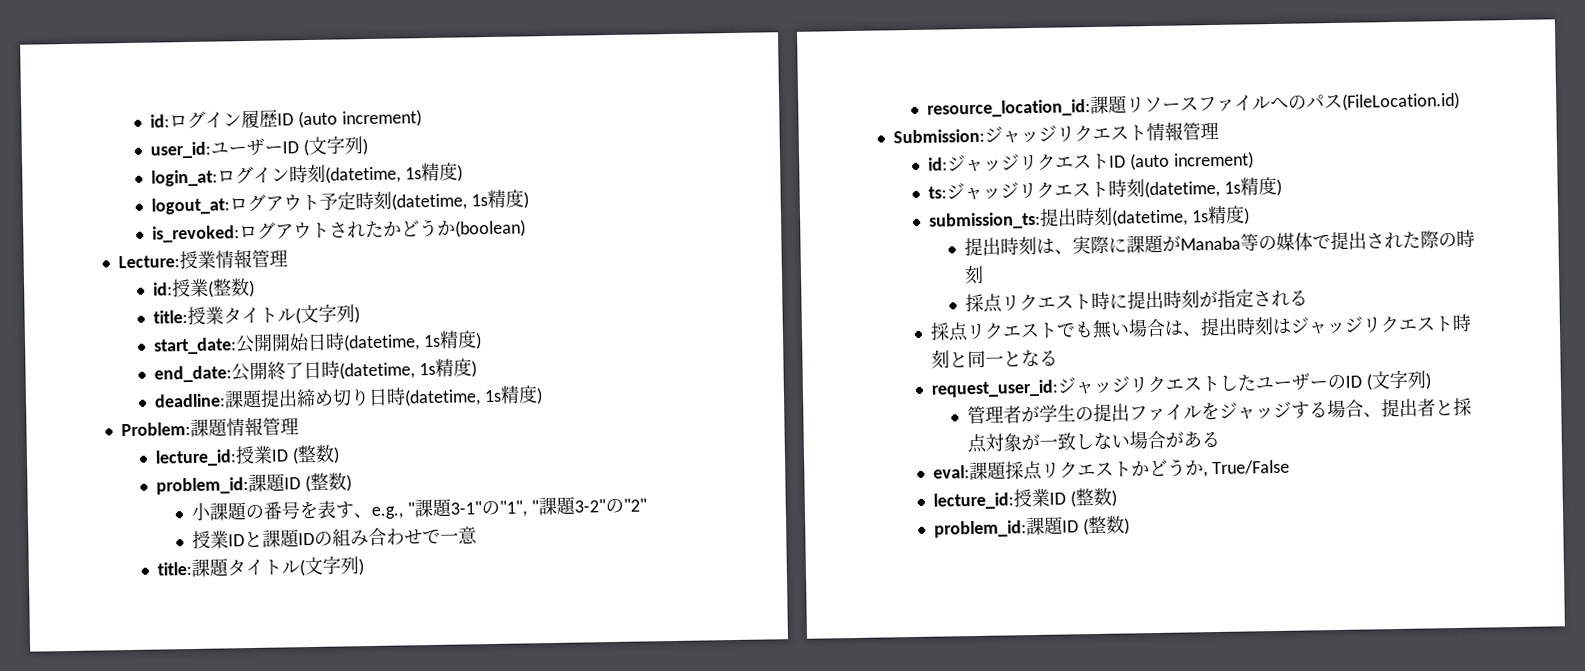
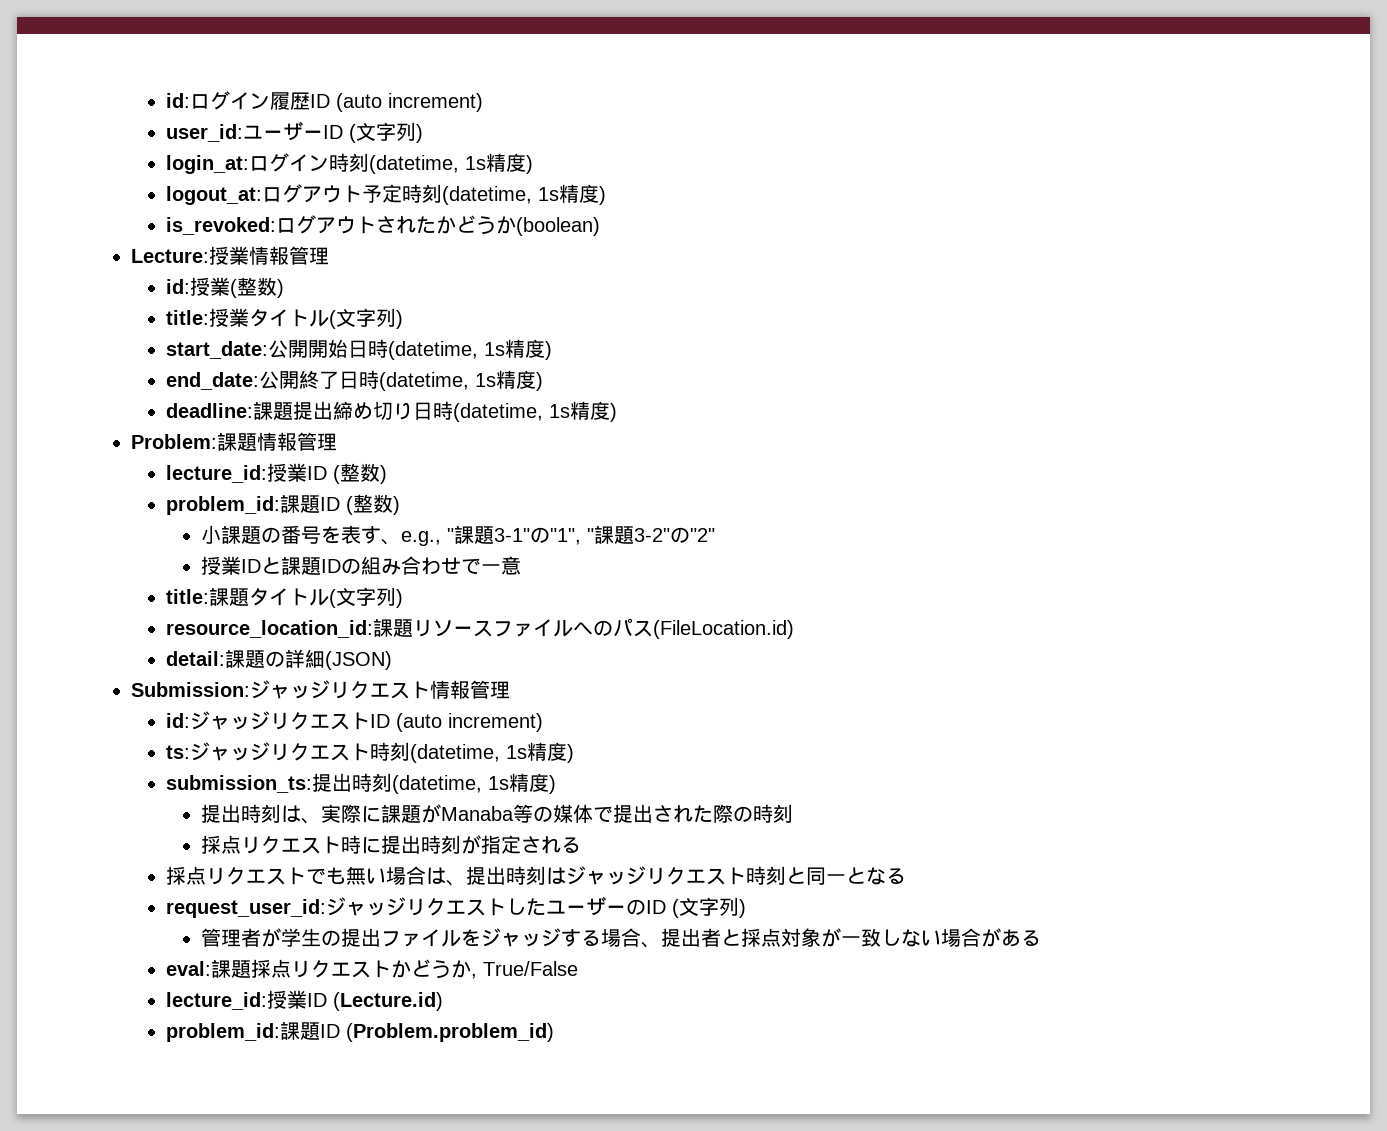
(1461, 101) none -> [166,649,393,670] // detail:課題の詳細(JSON)
[1070,487,1118,508] [934,515,1131,538] (整数) // problem_id:課題ID (整数) -> [333,992,444,1011] [166,1021,555,1042] (Lecture.id) // problem_id:課題ID (Problem.problem_id)

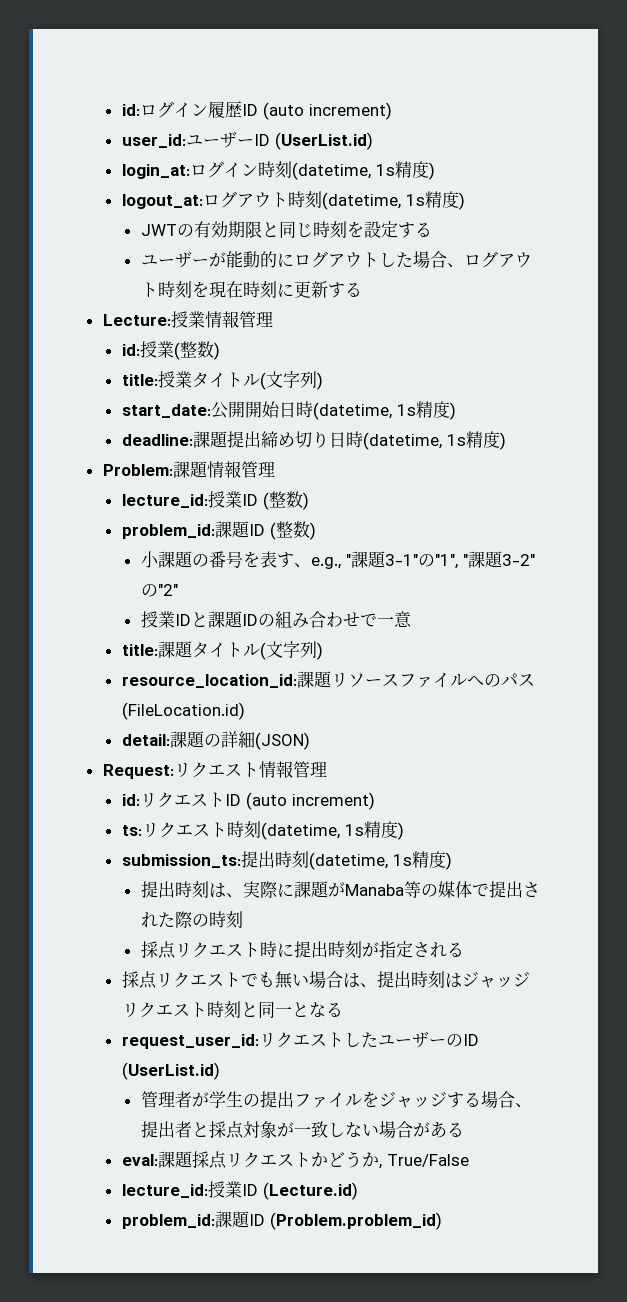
[349,122,424,143] (文字列) -> [274,132,373,150] (UserList.id)
[362,184,607,205] [166,215,601,236] 予定時刻(datetime, 1s精度) // is_revoked:ログアウトされたかどうか(boolean) -> [287,191,465,210] [140,221,432,238] [140,251,532,268] [140,281,362,298] 時刻(datetime, 1s精度) // JWTの有効期限と同じ時刻を設定する // ユーザーが能動的にログアウトした場合、ログアウト時刻を現在時刻に更新する
[166,370,544,391] // end_date:公開終了日時(datetime, 1s精度) -> (456, 411) none
[131,680,330,699] Submission:ジャッジ -> [102,764,174,779] Request:
[190,711,271,730] ジャッジ -> (140, 800) none
[190,742,271,761] ジャッジ -> (142, 830) none
[326,897,407,916] ジャッジ -> (259, 1041) none
[672,897,747,918] (文字列) -> [121,1062,220,1080] (UserList.id)

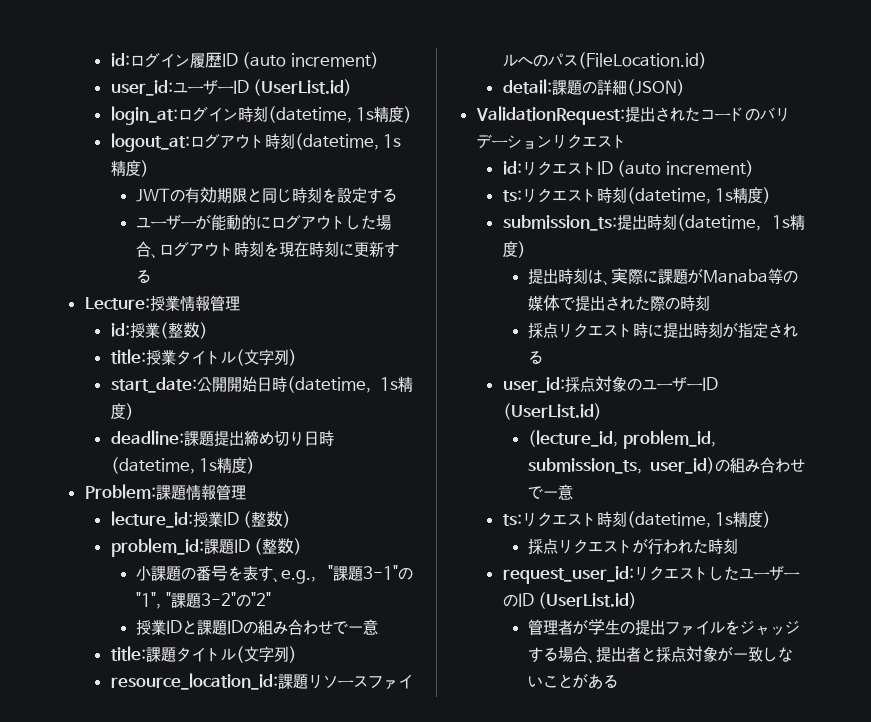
[102,761,327,779] Request:リクエスト情報管理 -> [475,106,790,125] [476,134,627,149] ValidationRequest:提出されたコードのバリデーションリクエスト
[121,971,530,989] [121,1001,343,1018] 採点リクエストでも無い場合は、提出時刻はジャッジリクエスト時刻と同一となる -> [502,376,718,393] [502,403,602,420] [528,430,716,449] [528,457,805,474] [528,484,574,500] [502,511,772,528] [528,538,739,555] user_id:採点対象のユーザーID (UserList.id) // (lecture_id, problem_id, submission_ts, user_id)の組み合わせで一意 // ts:リクエスト時刻(datetime, 1s精度) // 採点リクエストが行われた時刻
[378,1121,413,1138] 場合 -> [543,674,574,688] こと
[121,1151,469,1169] [121,1181,358,1200] [121,1211,442,1230] // eval:課題採点リクエストかどうか, True/False // lecture_id:授業ID (Lecture.id) // problem_id:課題ID (Problem.problem_id) -> (619, 681) none

